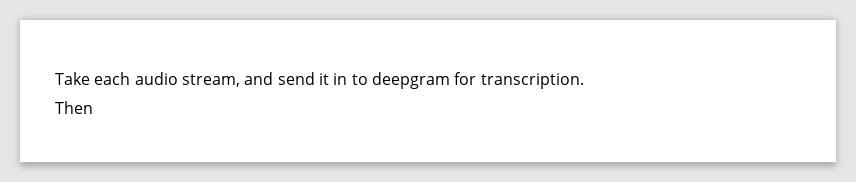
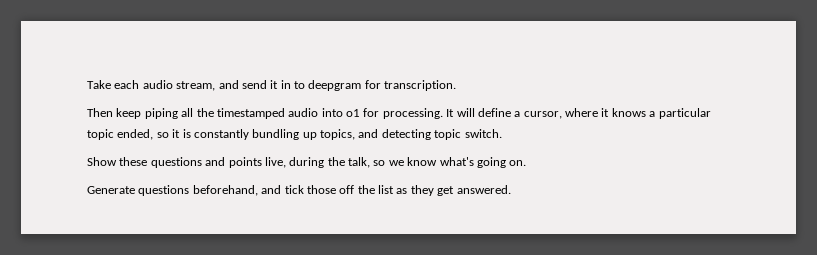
(93, 107) none -> [116,108,711,119] [87,129,502,140] [87,157,527,168] [87,185,511,196] keep piping all the timestamped audio into o1 for processing. It will define a cursor, where it knows a particular topic ended, so it is constantly bundling up topics, and detecting topic switch. // Show these questions and points live, during the talk, so we know what's going on. // Generate questions beforehand, and tick those off the list as they get answered.

